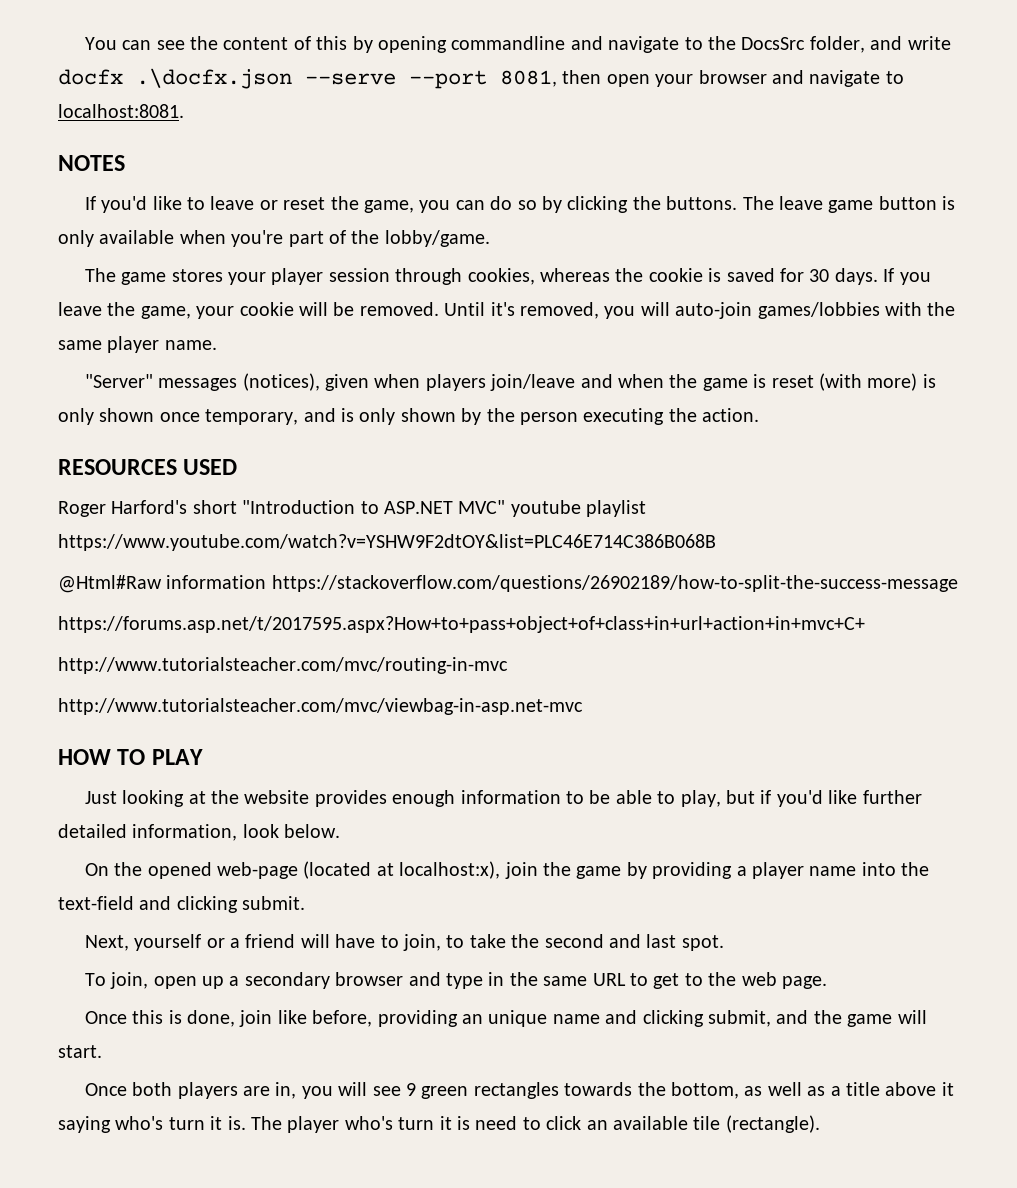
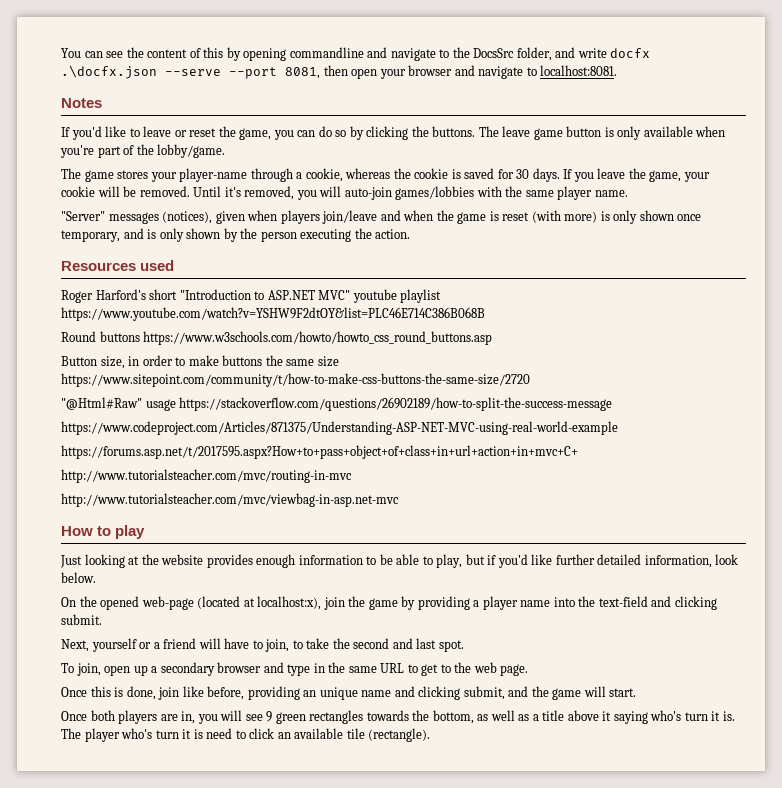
[58,155,125,171] NOTES -> [61,98,102,108] Notes
[271,268,535,285] player session through cookies, -> [179,168,343,182] player-name through a cookie,
[58,459,238,475] RESOURCES USED -> [61,260,175,271] Resources used
[58,575,267,593] @Html#Raw information -> [61,331,493,345] [61,355,339,369] [61,373,530,387] [61,397,176,411] Round buttons https://www.w3schools.com/howto/howto_css_round_buttons.asp // Button size, in order to make buttons the same size https://www.sitepoint.com/community/t/how-to-make-css-buttons-the-same-size/2720 // "@Html#Raw" usage
(958, 583) none -> [61,421,618,435] // https://www.codeproject.com/Articles/871375/Understanding-ASP-NET-MVC-using-real-world-example
[58,749,203,765] HOW TO PLAY -> [61,525,146,539] How to play

